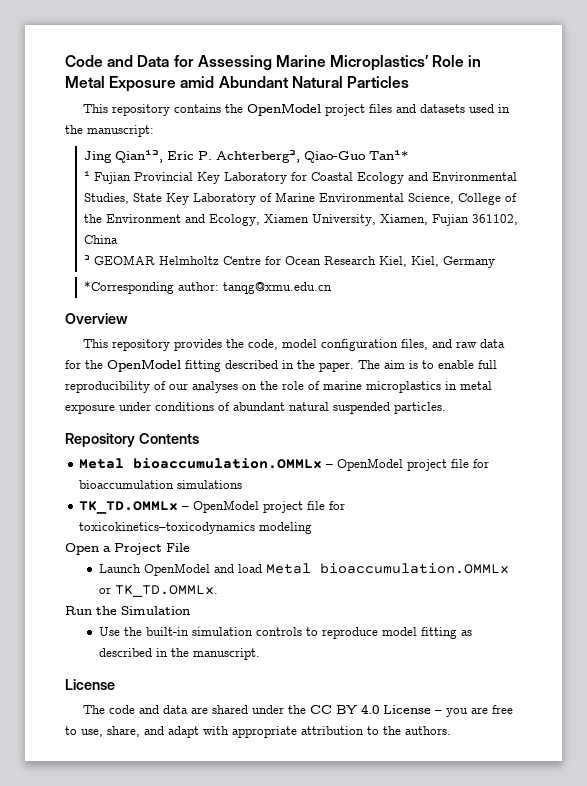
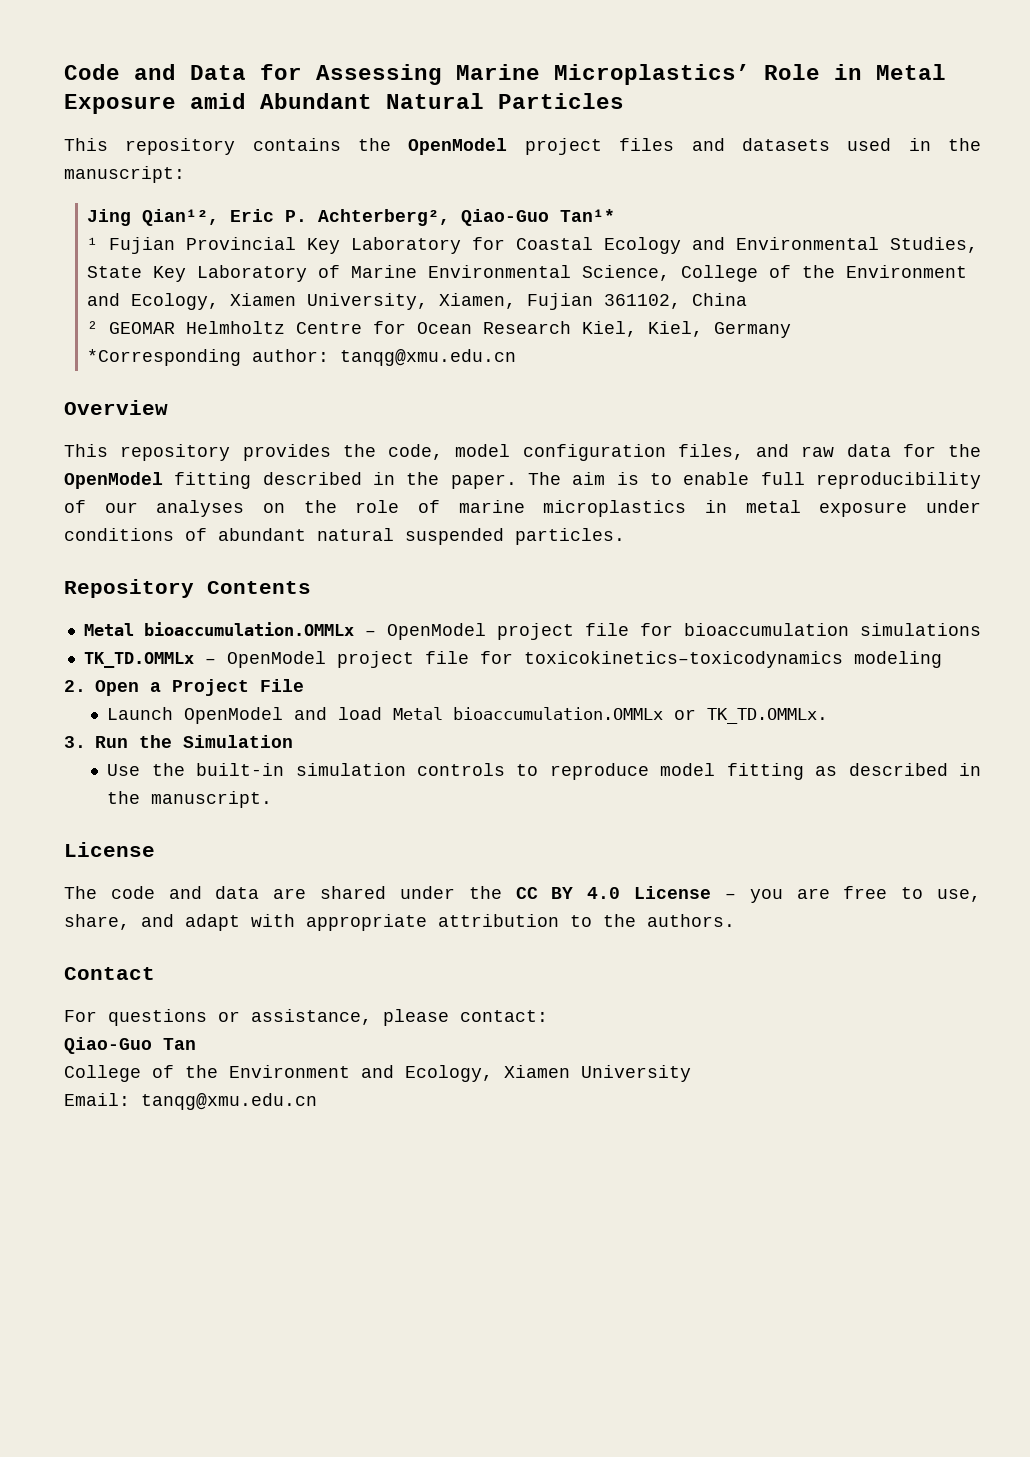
(313, 528) none -> [64,680,86,692] 2.
(218, 591) none -> [64,736,86,748] 3.
(451, 730) none -> [64,967,155,980] [64,1009,548,1026] [64,1037,196,1054] [64,1065,691,1082] [64,1093,317,1110] // Contact // For questions or assistance, please contact: // Qiao-Guo Tan // College of the Environment and Ecology, Xiamen University // Email: tanqg@xmu.edu.cn

